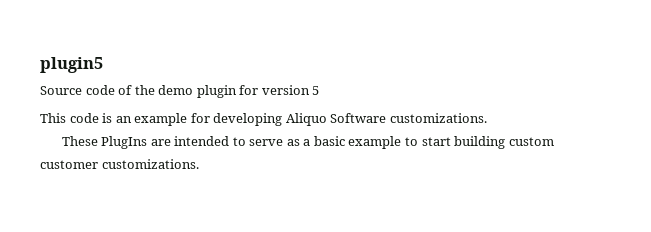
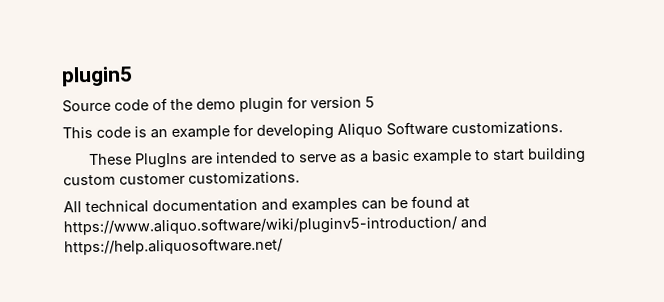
(199, 164) none -> [63,195,470,214] [63,215,487,237] [64,237,283,256] // All technical documentation and examples can be found at https://www.aliquo.software/wiki/pluginv5-introduction/ and https://help.aliquosoftware.net/

